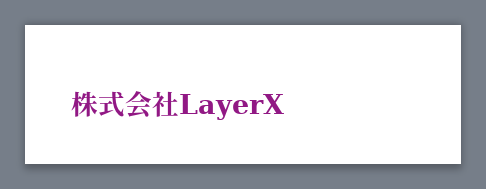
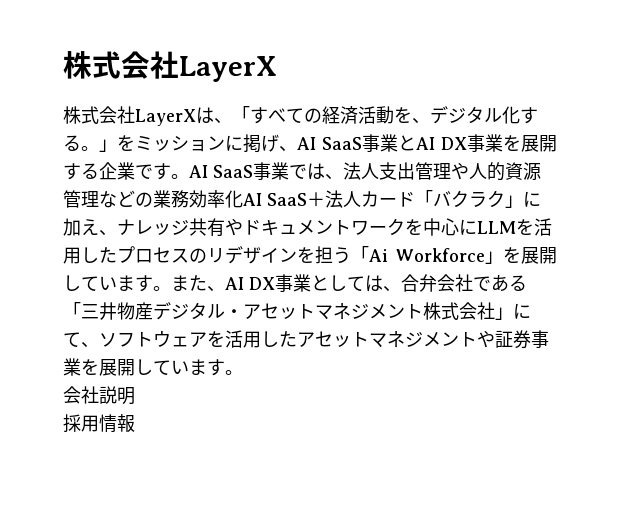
[71,91,284,120] 株式会社LayerX -> [63,51,277,82] [63,106,538,126] [63,134,557,153] [63,162,541,181] [63,190,541,208] [63,218,552,237] [63,246,557,264] [63,274,527,292] [63,302,531,320] [63,330,549,349] [63,358,243,376] [63,386,135,405] [63,414,135,433] 株式会社LayerX // 株式会社LayerXは、「すべての経済活動を、デジタル化する。」をミッションに掲げ、AI SaaS事業とAI DX事業を展開する企業です。AI SaaS事業では、法人支出管理や人的資源管理などの業務効率化AI SaaS＋法人カード「バクラク」に加え、ナレッジ共有やドキュメントワークを中心にLLMを活用したプロセスのリデザインを担う「Ai Workforce」を展開しています。また、AI DX事業としては、合弁会社である「三井物産デジタル・アセットマネジメント株式会社」にて、ソフトウェアを活用したアセットマネジメントや証券事業を展開しています。 // 会社説明 // 採用情報

